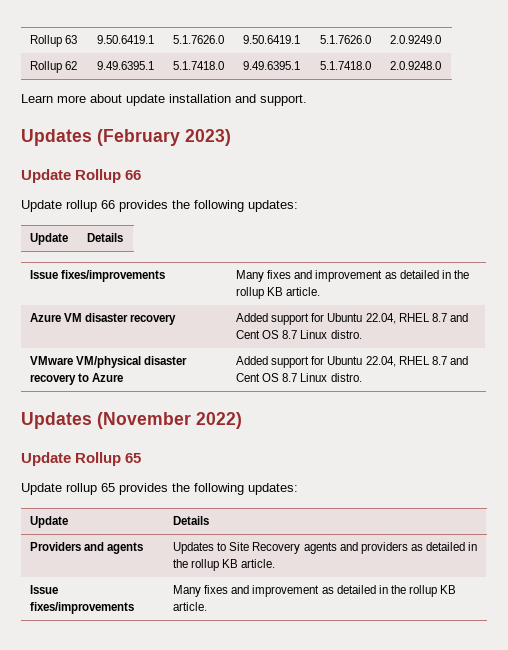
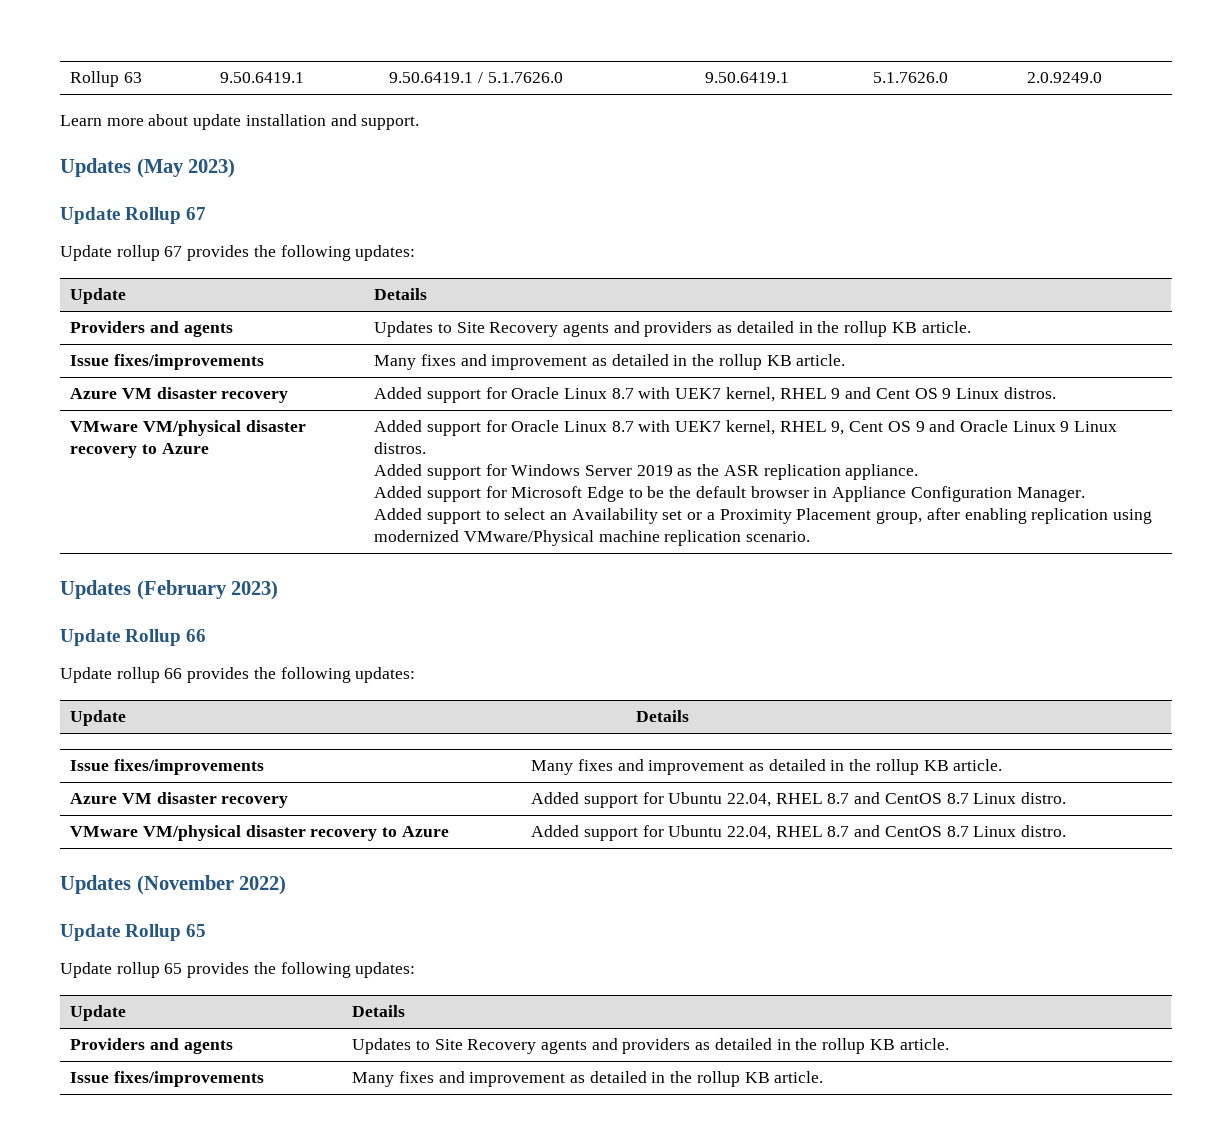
(155, 39) none -> [389,72,483,83] 9.50.6419.1 /
[30,61,78,73] [97,61,155,70] [173,61,225,70] [243,61,301,70] [320,61,372,70] [390,61,442,70] // Rollup 62 | 9.49.6395.1 | 5.1.7418.0 | 9.49.6395.1 | 5.1.7418.0 | 2.0.9248.0 -> (1103, 77) none
(307, 100) none -> [60,158,236,178] [60,207,207,224] [60,245,416,261] [70,288,127,304] [374,288,428,300] [70,321,233,337] [374,321,971,337] [70,354,264,370] [374,354,846,370] [70,387,289,403] [374,387,1056,403] [70,420,306,436] [70,443,209,458] [374,420,1118,436] [374,442,427,454] [374,464,919,480] [374,486,1085,502] [374,508,1152,524] [374,530,810,546] // Updates (May 2023) // Update Rollup 67 // Update rollup 67 provides the following updates: // Update | Details // Providers and agents | Updates to Site Recovery agents and providers as detailed in the rollup KB article. // Issue fixes/improvements | Many fixes and improvement as detailed in the rollup KB article. // Azure VM disaster recovery | Added support for Oracle Linux 8.7 with UEK7 kernel, RHEL 9 and Cent OS 9 Linux distros. // VMware VM/physical disaster recovery to Azure | Added support for Oracle Linux 8.7 with UEK7 kernel, RHEL 9, Cent OS 9 and Oracle Linux 9 Linux distros. // Added support for Windows Server 2019 as the ASR replication appliance. // Added support for Microsoft Edge to be the default browser in Appliance Configuration Manager. // Added support to select an Availability set or a Proximity Placement group, after enabling replication using modernized VMware/Physical machine replication scenario.
[236,330,280,339] Cent OS -> [884,793,942,804] CentOS
[236,373,280,382] Cent OS -> [884,826,942,837] CentOS

